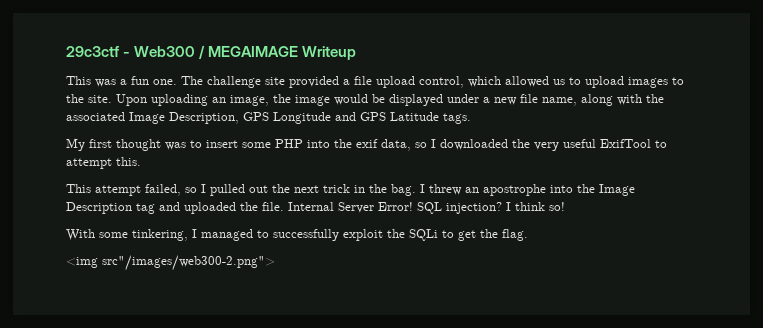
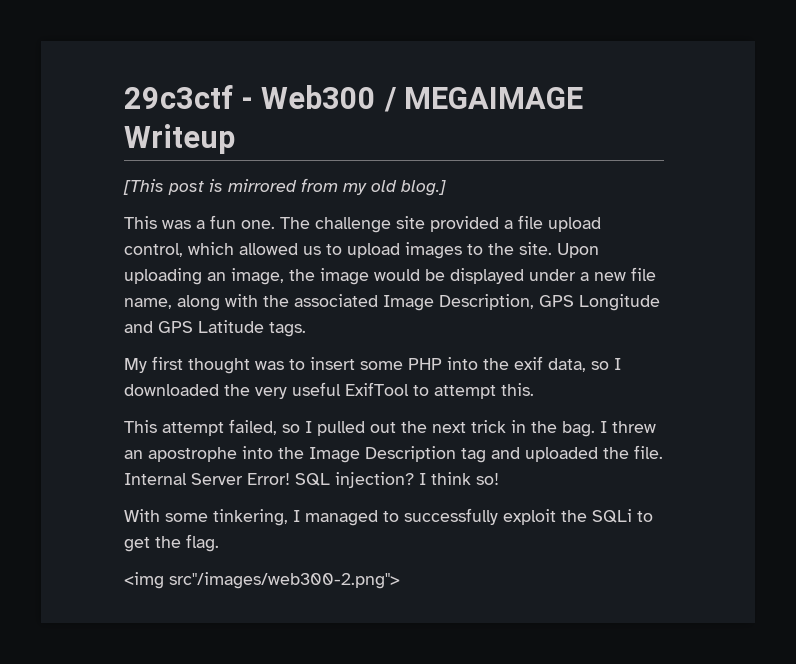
(357, 53) none -> [123,178,446,196] // [This post is mirrored from my old blog.]

